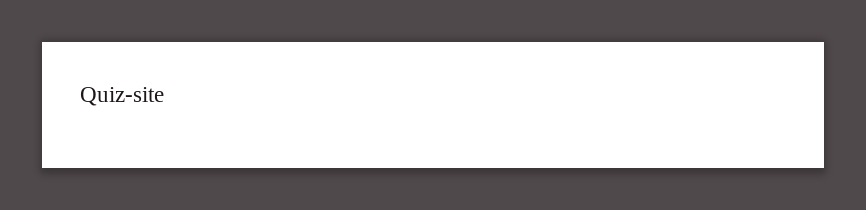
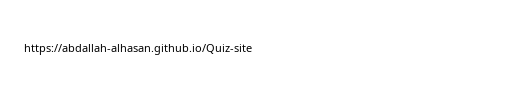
[80,87,164,106] Quiz-site -> [24,44,252,55] https://abdallah-alhasan.github.io/Quiz-site

